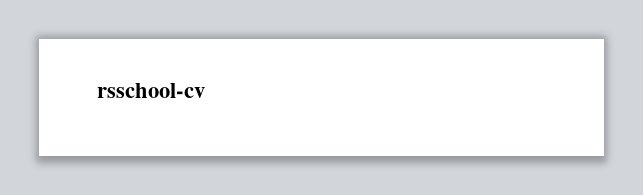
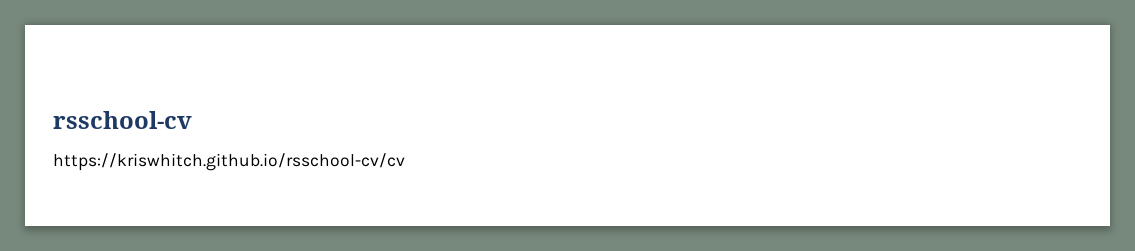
(205, 90) none -> [53,153,405,171] // https://kriswhitch.github.io/rsschool-cv/cv

